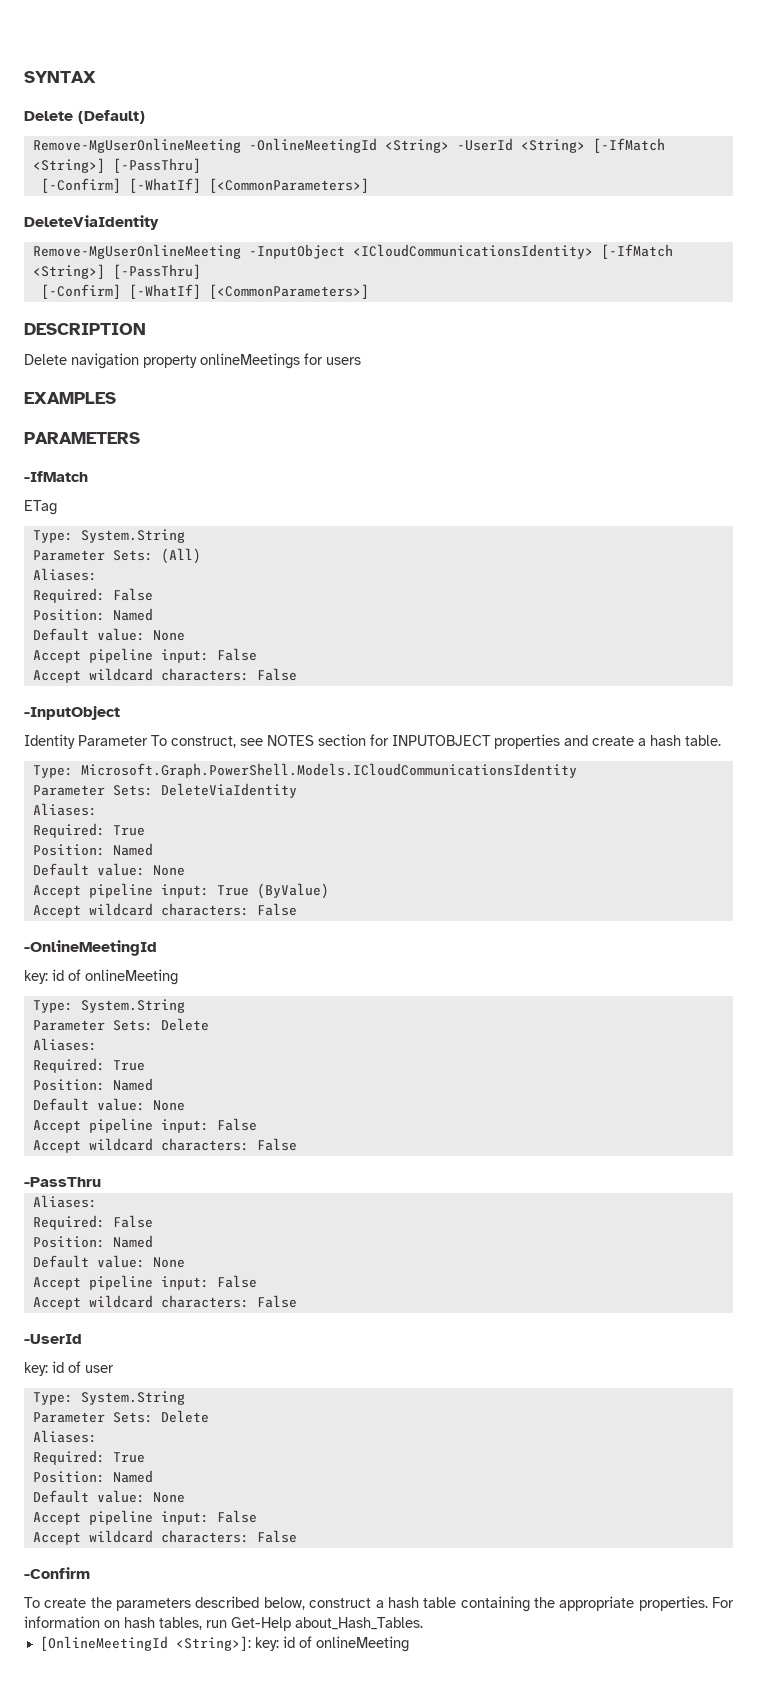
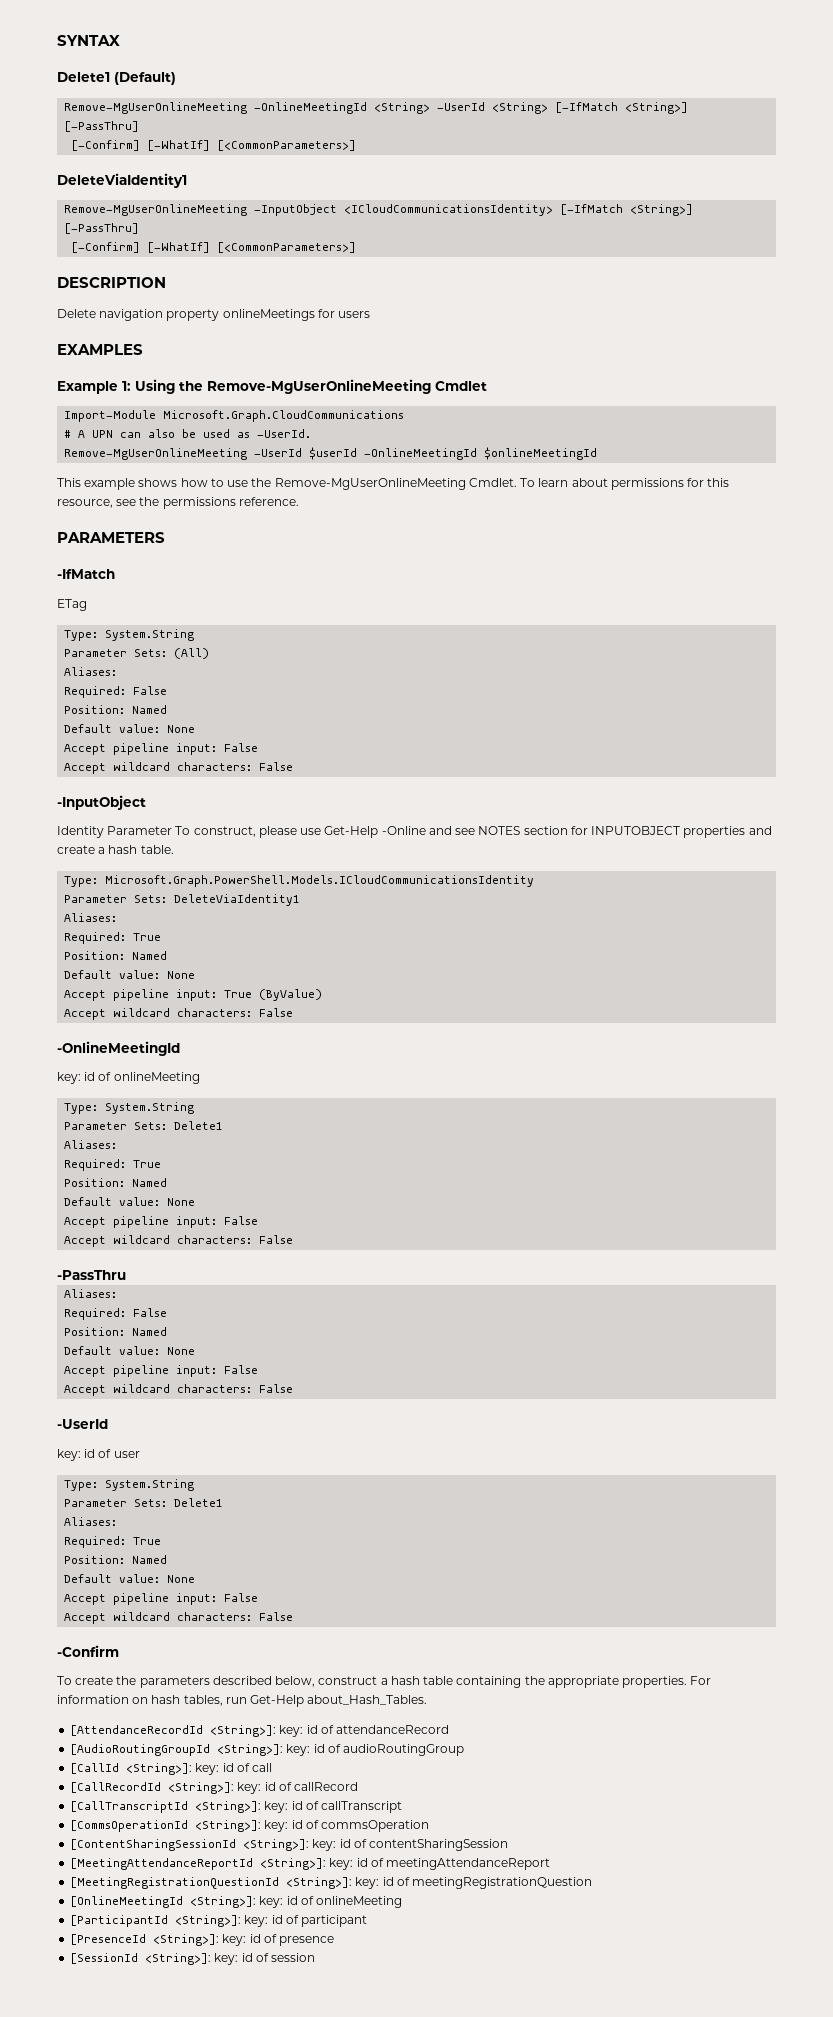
[24,111,73,121] Delete -> [57,72,110,82] Delete1
[24,215,159,230] DeleteViaIdentity -> [57,173,187,188] DeleteViaIdentity1
(116, 398) none -> [57,379,487,394] [64,410,405,422] [64,429,312,438] [64,447,598,460] [57,478,730,490] [57,497,299,509] // Example 1: Using the Remove-MgUserOnlineMeeting Cmdlet // Import-Module Microsoft.Graph.CloudCommunications // # A UPN can also be used as -UserId. // Remove-MgUserOnlineMeeting -UserId $userId -OnlineMeetingId $onlineMeetingId // This example shows how to use the Remove-MgUserOnlineMeeting Cmdlet. To learn about permissions for this resource, see the permissions reference.
(236, 742) none -> [258,826,452,838] please use Get-Help -Online and
[160,783,297,798] DeleteViaIdentity -> [174,894,301,906] DeleteViaIdentity1
[160,1018,209,1031] Delete -> [174,1121,224,1130] Delete1
[160,1410,209,1423] Delete -> [174,1498,224,1507] Delete1
(423, 1623) none -> [70,1725,450,1737] [70,1744,465,1756] [70,1763,273,1775] [70,1782,359,1794] [70,1801,403,1813] [70,1820,430,1832] [70,1839,509,1851] [70,1858,551,1870] [70,1877,593,1889] // [AttendanceRecordId <String>]: key: id of attendanceRecord // [AudioRoutingGroupId <String>]: key: id of audioRoutingGroup // [CallId <String>]: key: id of call // [CallRecordId <String>]: key: id of callRecord // [CallTranscriptId <String>]: key: id of callTranscript // [CommsOperationId <String>]: key: id of commsOperation // [ContentSharingSessionId <String>]: key: id of contentSharingSession // [MeetingAttendanceReportId <String>]: key: id of meetingAttendanceReport // [MeetingRegistrationQuestionId <String>]: key: id of meetingRegistrationQuestion
(409, 1644) none -> [70,1915,368,1927] [70,1934,335,1946] [70,1953,316,1965] // [ParticipantId <String>]: key: id of participant // [PresenceId <String>]: key: id of presence // [SessionId <String>]: key: id of session

